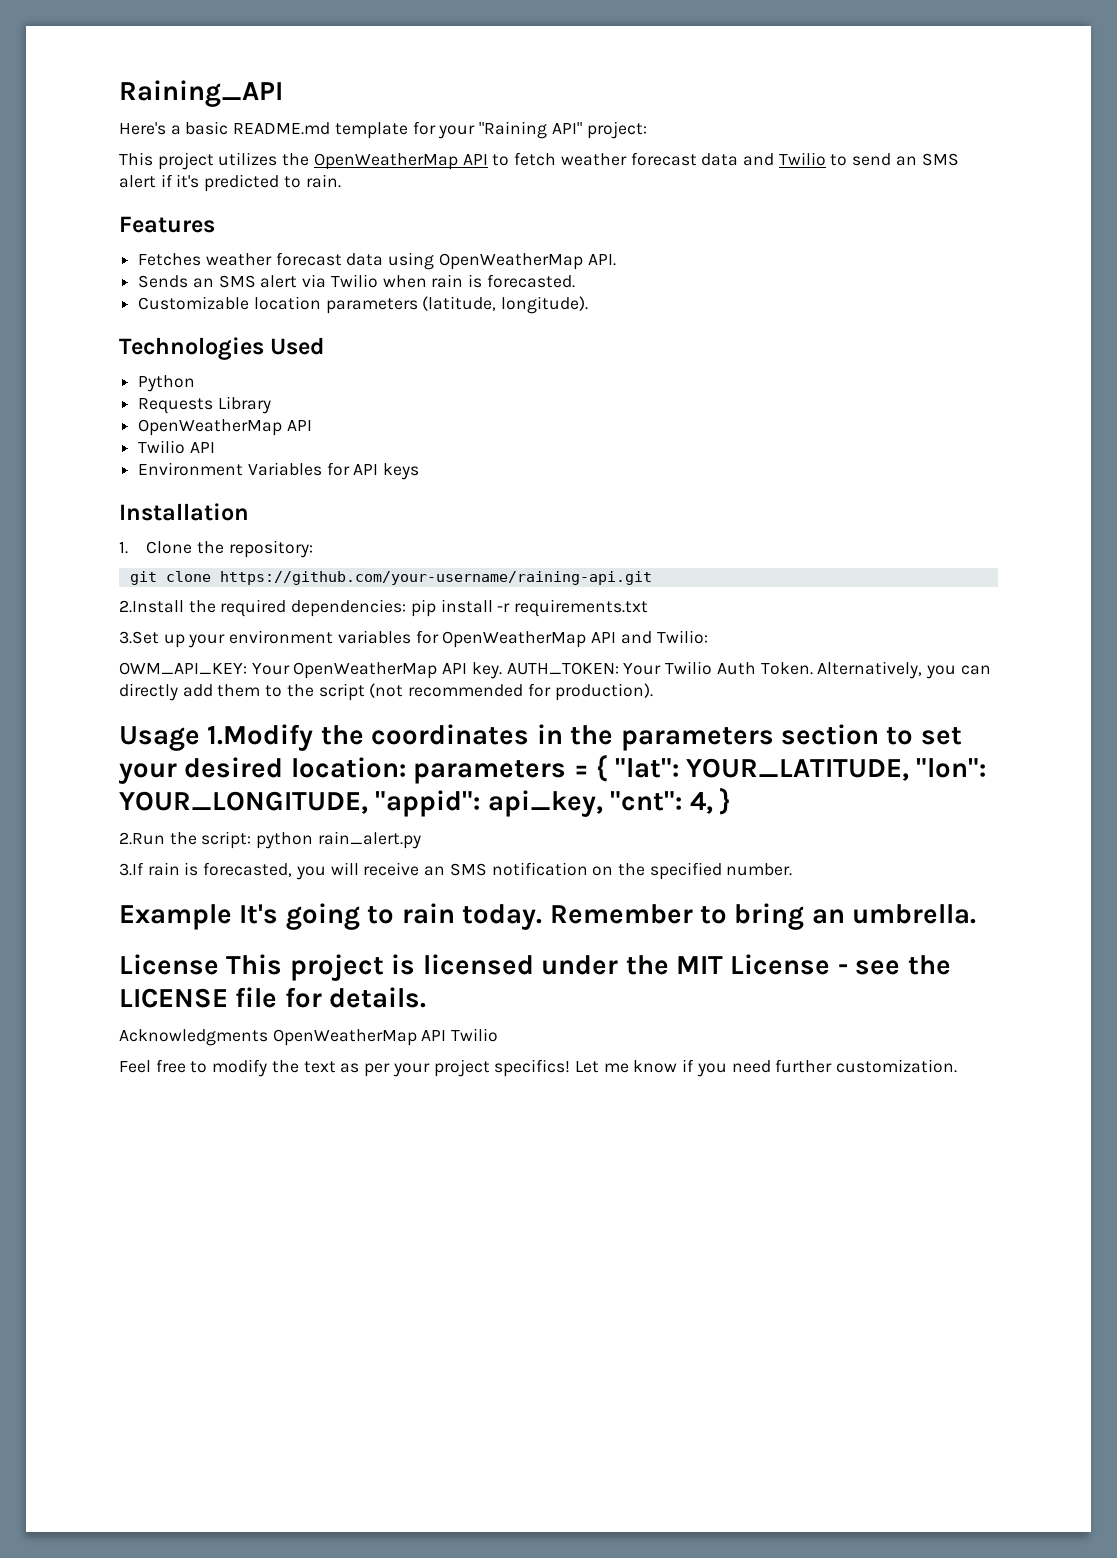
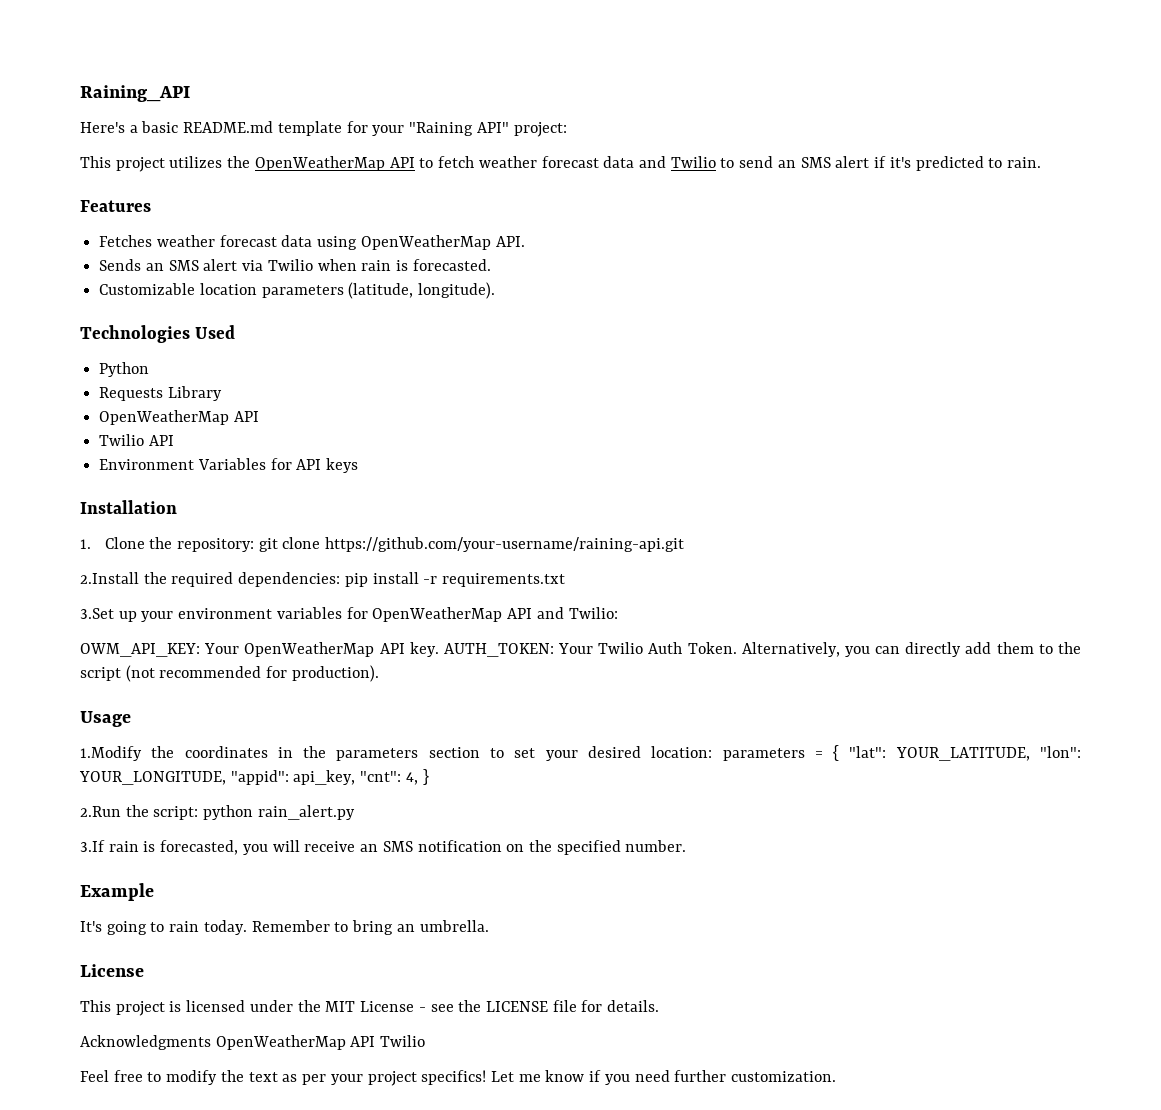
(313, 549) // -> (255, 545) none
(200, 738) none -> (131, 719) //
(232, 917) none -> (154, 892) //
(219, 964) none -> (144, 970) //

